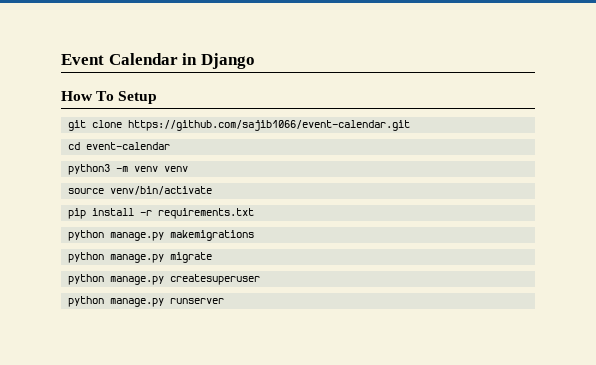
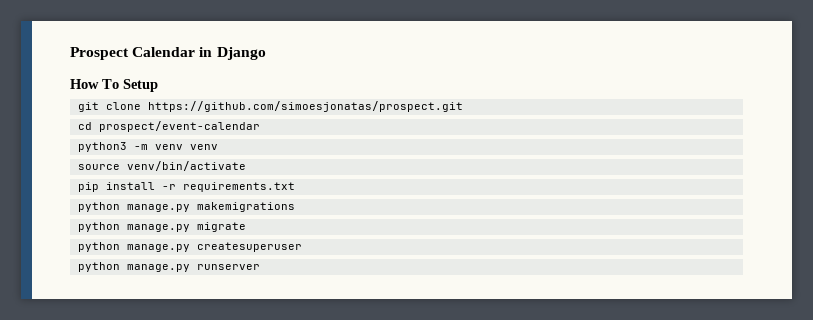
[61,54,104,65] Event -> [70,47,129,60] Prospect
[127,120,410,131] https://github.com/sajib1066/event-calendar.git -> [147,101,463,112] https://github.com/simoesjonatas/prospect.git
[85,142,170,150] event-calendar -> [98,121,260,132] prospect/event-calendar

